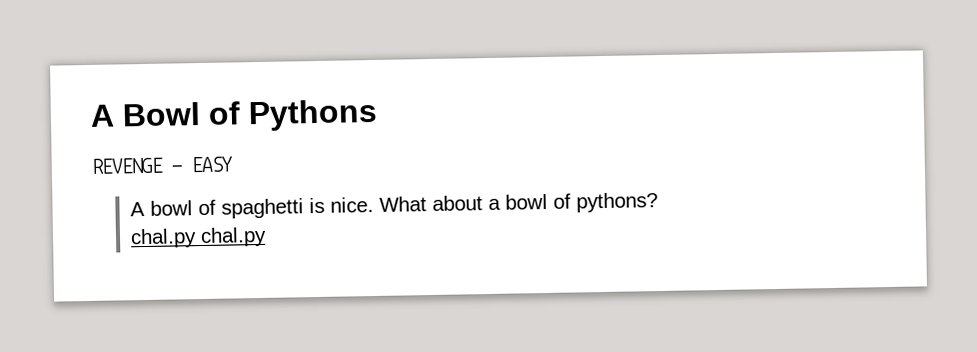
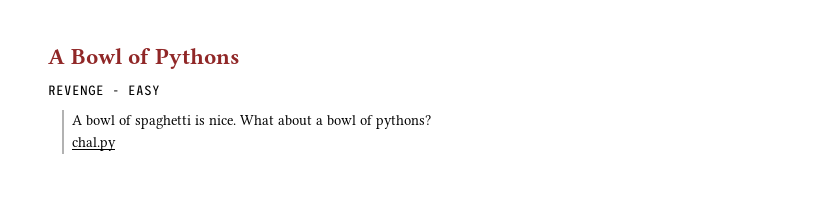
[199,226,267,248] chal.py -> (116, 144) none

